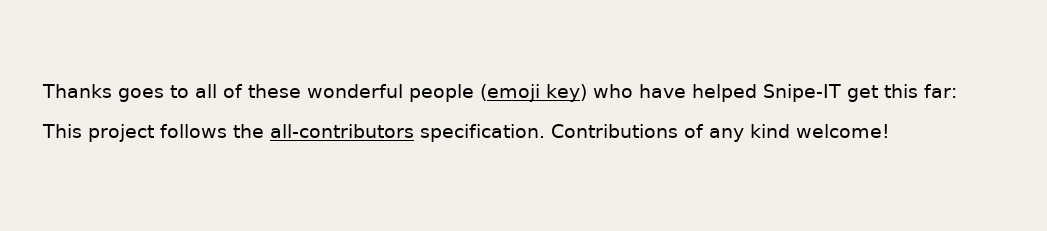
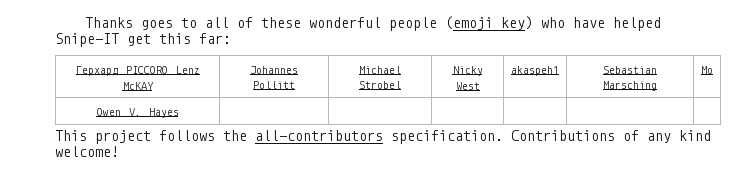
(957, 91) none -> [75,66,200,76] [122,82,154,90] [250,66,298,74] [253,81,295,89] [359,66,401,74] [359,81,401,89] [452,66,483,76] [455,82,480,90] [511,66,559,76] [603,66,657,74] [603,81,657,91] [701,66,713,74] [96,108,179,118] // Герхард PICCORO Lenz McKAY | Johannes Pollitt | Michael Strobel | Nicky West | akaspeh1 | Sebastian Marsching | Mo // Owen V. Hayes | | | | | |

